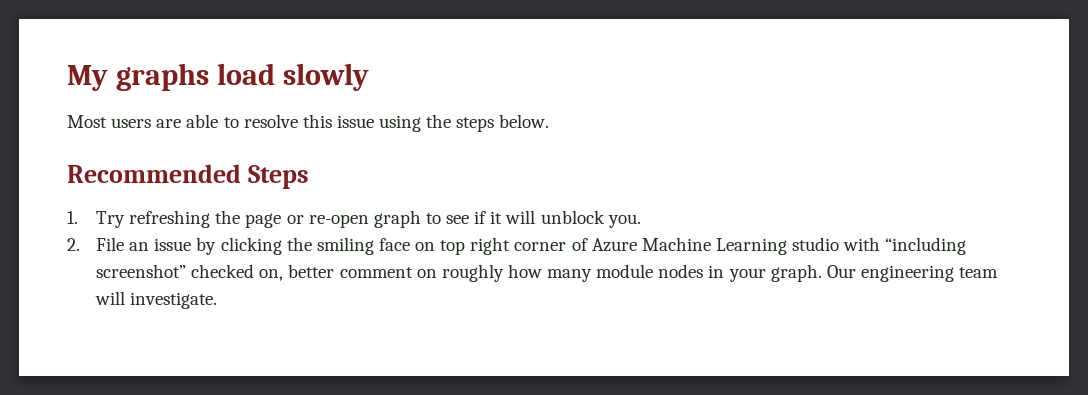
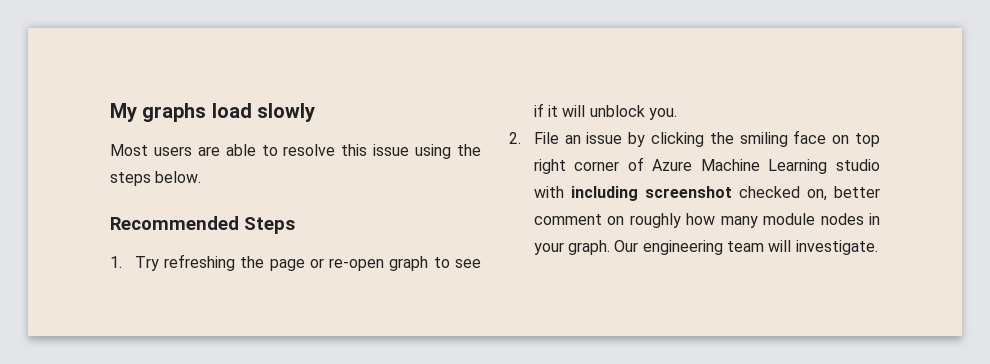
[885,237,967,255] [96,264,187,278] “including screenshot” -> [570,186,732,201] including screenshot

